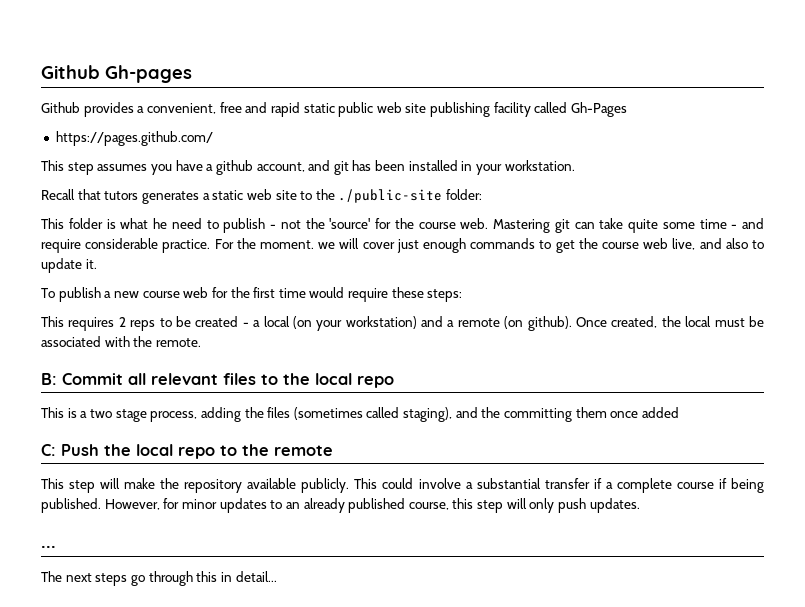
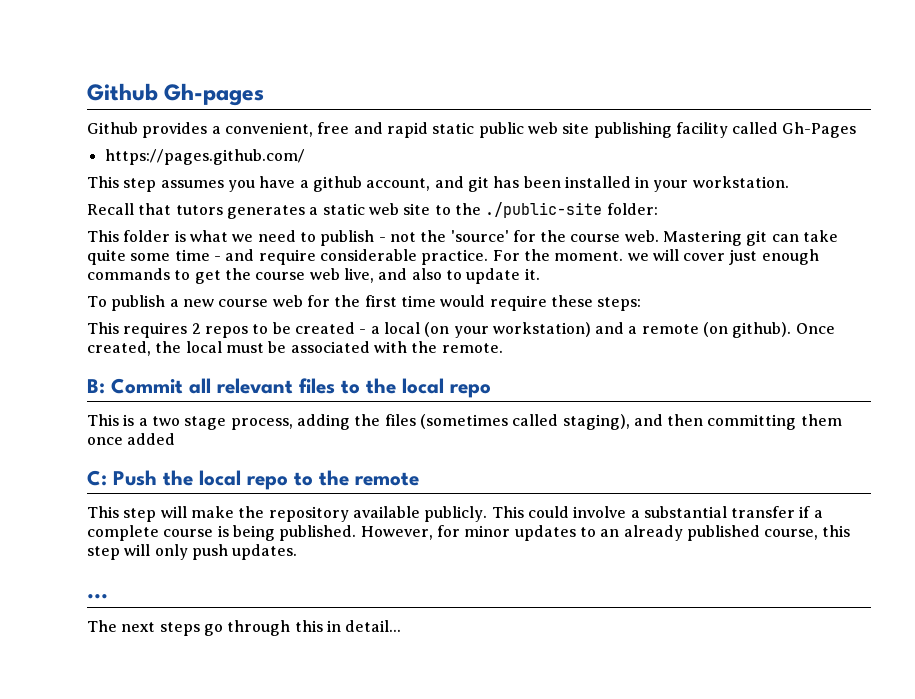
[153,218,167,229] he -> [232,234,254,242] we
[130,320,156,331] reps -> [204,326,248,338] repos
[481,407,501,418] the -> [667,414,704,426] then
[718,478,727,489] if -> [217,525,229,537] is

